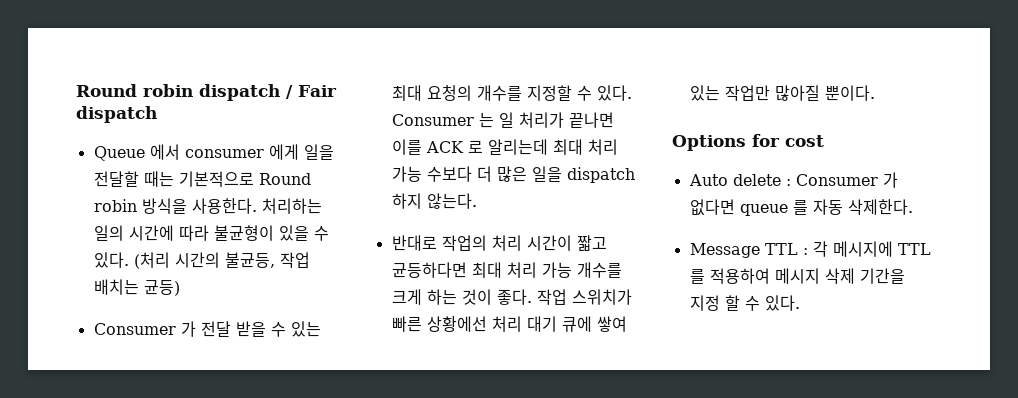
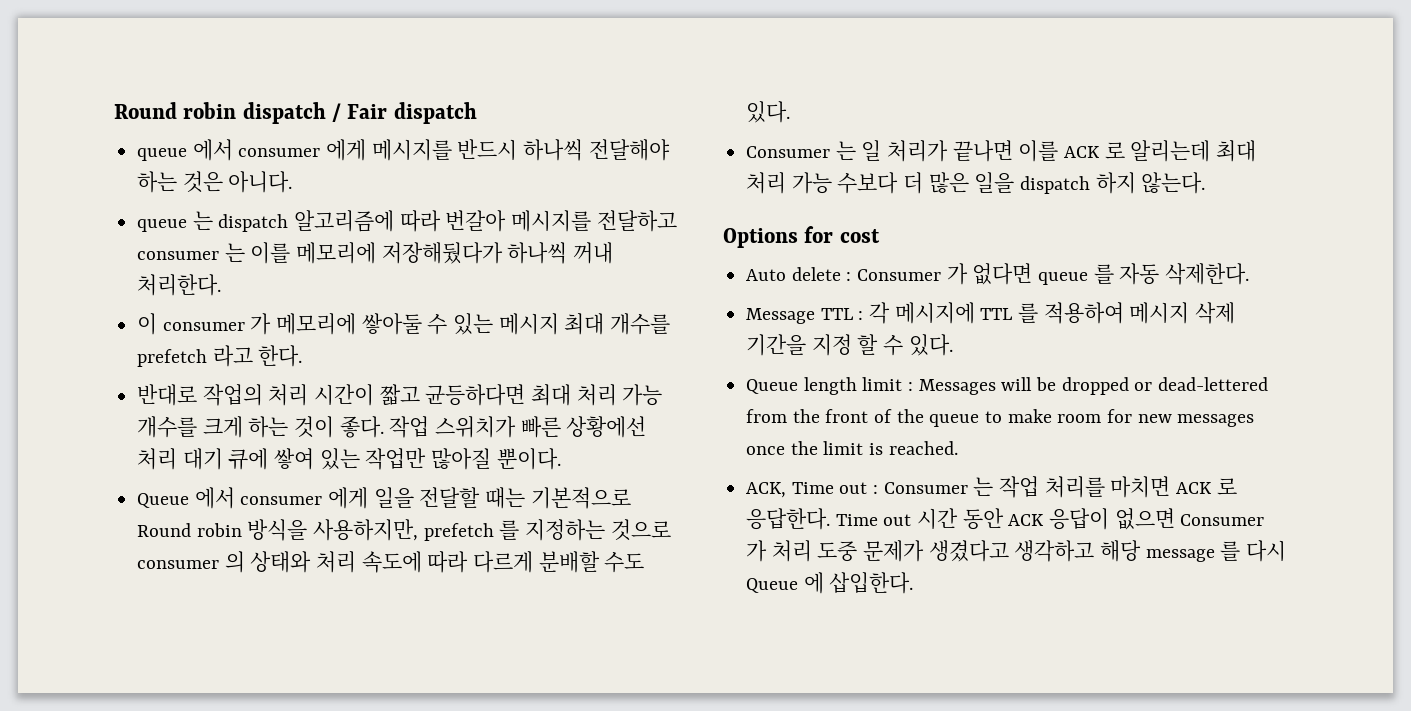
[93,144,334,161] [93,171,311,187] [93,198,322,214] [93,225,329,241] [93,252,310,269] [93,279,180,296] [93,321,321,337] [391,85,632,101] [391,112,614,128] [391,139,618,155] [391,166,635,183] [391,193,477,209] Queue 에서 consumer 에게 일을 전달할 때는 기본적으로 Round robin 방식을 사용한다. 처리하는 일의 시간에 따라 불균형이 있을 수 있다. (처리 시간의 불균등, 작업 배치는 균등) // Consumer 가 전달 받을 수 있는 최대 요청의 개수를 지정할 수 있다. Consumer 는 일 처리가 끝나면 이를 ACK 로 알리는데 최대 처리 가능 수보다 더 많은 일을 dispatch 하지 않는다. -> [137,139,670,161] [137,171,293,193] [137,210,677,232] [137,242,614,264] [137,274,222,296] [137,313,671,335] [137,345,303,367] queue 에서 consumer 에게 메시지를 반드시 하나씩 전달해야 하는 것은 아니다. // queue 는 dispatch 알고리즘에 따라 번갈아 메시지를 전달하고 consumer 는 이를 메모리에 저장해뒀다가 하나씩 꺼내 처리한다. // 이 consumer 가 메모리에 쌓아둘 수 있는 메시지 최대 개수를 prefetch 라고 한다.
(875, 93) none -> [137,487,631,509] [137,519,671,541] [137,551,645,573] [746,101,791,123] [746,140,1257,162] [746,172,1206,194] // Queue 에서 consumer 에게 일을 전달할 때는 기본적으로 Round robin 방식을 사용하지만, prefetch 를 지정하는 것으로 consumer 의 상태와 처리 속도에 따라 다르게 분배할 수도 있다. // Consumer 는 일 처리가 끝나면 이를 ACK 로 알리는데 최대 처리 가능 수보다 더 많은 일을 dispatch 하지 않는다.
(800, 303) none -> [746,377,1269,395] [746,409,1255,427] [746,441,958,455] [746,476,1237,498] [746,508,1265,530] [746,540,1287,562] [746,572,914,594] // Queue length limit : Messages will be dropped or dead-lettered from the front of the queue to make room for new messages once the limit is reached. // ACK, Time out : Consumer 는 작업 처리를 마치면 ACK 로 응답한다. Time out 시간 동안 ACK 응답이 없으면 Consumer 가 처리 도중 문제가 생겼다고 생각하고 해당 message 를 다시 Queue 에 삽입한다.

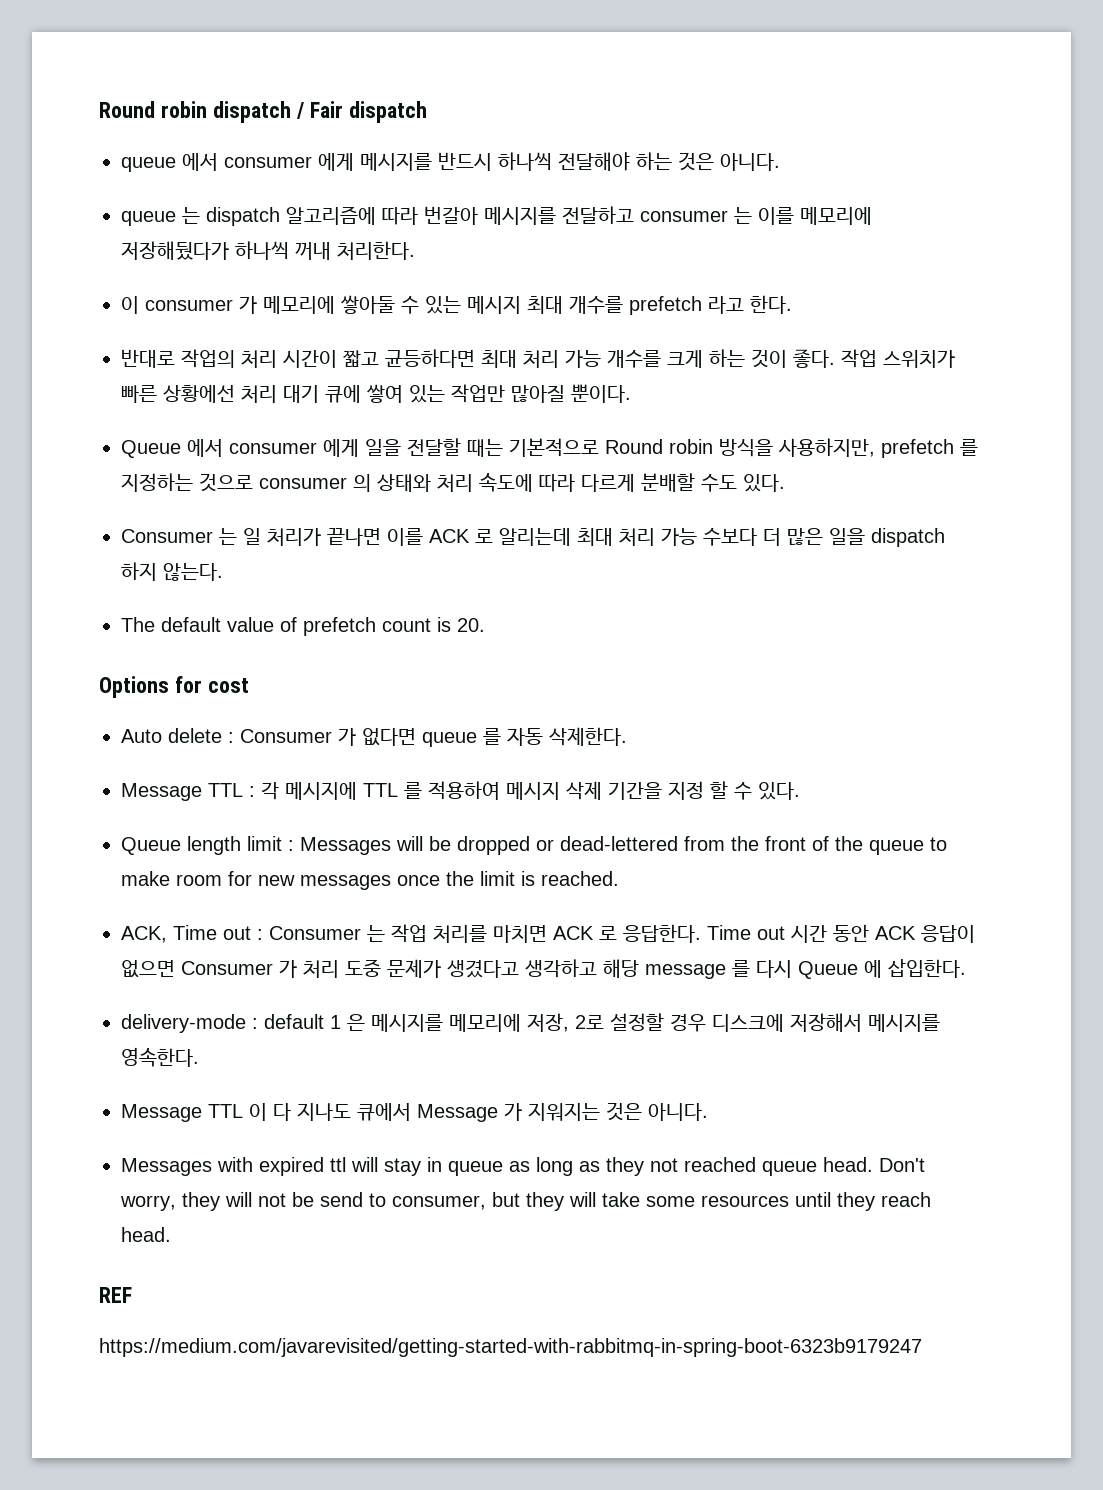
(1206, 183) none -> [121,617,485,636] // The default value of prefetch count is 20.
(914, 583) none -> [121,1013,940,1033] [121,1047,199,1067] [121,1102,708,1122] [121,1157,925,1176] [120,1192,931,1211] [121,1227,171,1242] [99,1287,132,1303] [99,1338,922,1357] // delivery-mode : default 1 은 메시지를 메모리에 저장, 2로 설정할 경우 디스크에 저장해서 메시지를 영속한다. // Message TTL 이 다 지나도 큐에서 Message 가 지워지는 것은 아니다. // Messages with expired ttl will stay in queue as long as they not reached queue head. Don't worry, they will not be send to consumer, but they will take some resources until they reach head. // REF // https://medium.com/javarevisited/getting-started-with-rabbitmq-in-spring-boot-6323b9179247

